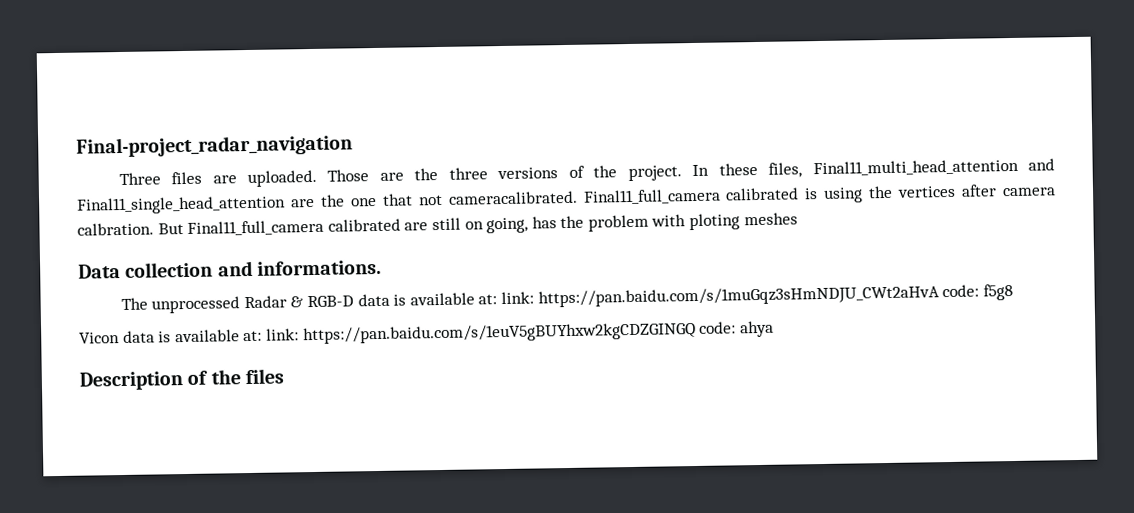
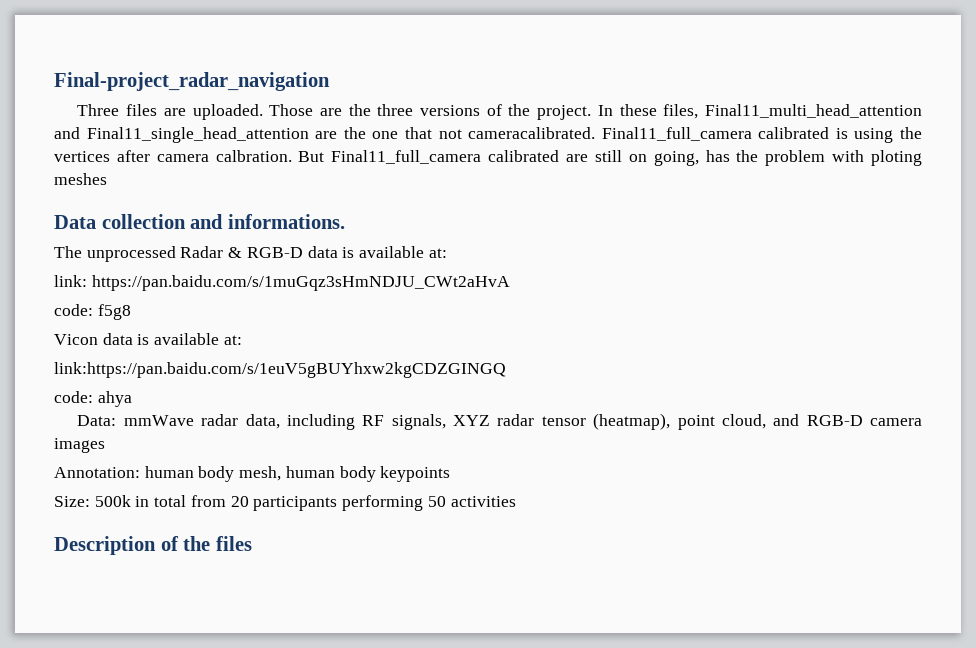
(498, 299) none -> (447, 253) //
(940, 296) none -> (510, 283) //
[265,321,696,345] link: https://pan.baidu.com/s/1euV5gBUYhxw2kgCDZGINGQ -> [54,362,506,378] // link:https://pan.baidu.com/s/1euV5gBUYhxw2kgCDZGINGQ //
(774, 329) none -> [77,413,923,430] [54,438,105,453] [54,466,451,482] [54,495,516,511] // Data: mmWave radar data, including RF signals, XYZ radar tensor (heatmap), point cloud, and RGB-D camera images // Annotation: human body mesh, human body keypoints // Size: 500k in total from 20 participants performing 50 activities

